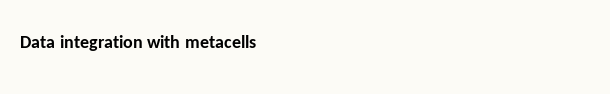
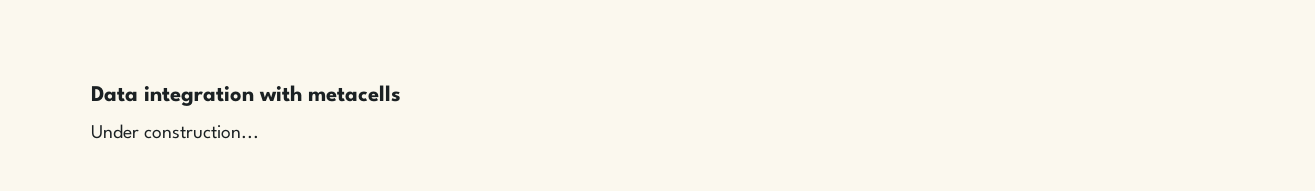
(257, 41) none -> [91,124,260,139] // Under construction...

